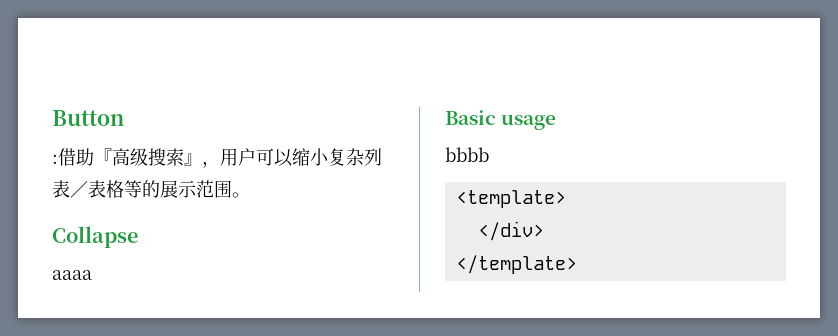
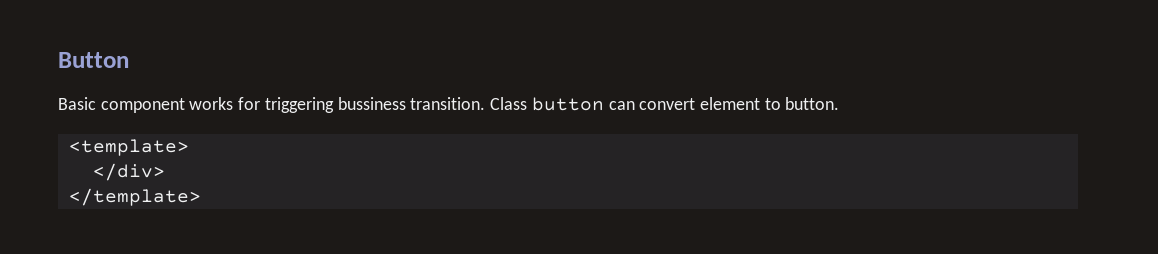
[52,148,382,168] [52,180,250,198] [52,226,138,248] [52,270,92,280] [445,110,557,130] [445,147,489,162] :借助『高级搜索』，用户可以缩小复杂列表／表格等的展示范围。 // Collapse // aaaa // Basic usage // bbbb -> [58,97,840,113] Basic component works for triggering bussiness transition. Class button can convert element to button.

